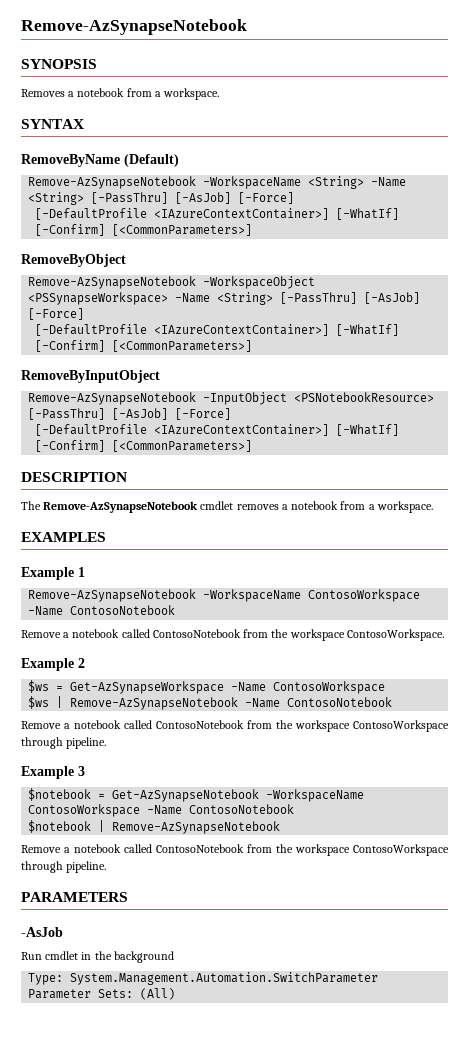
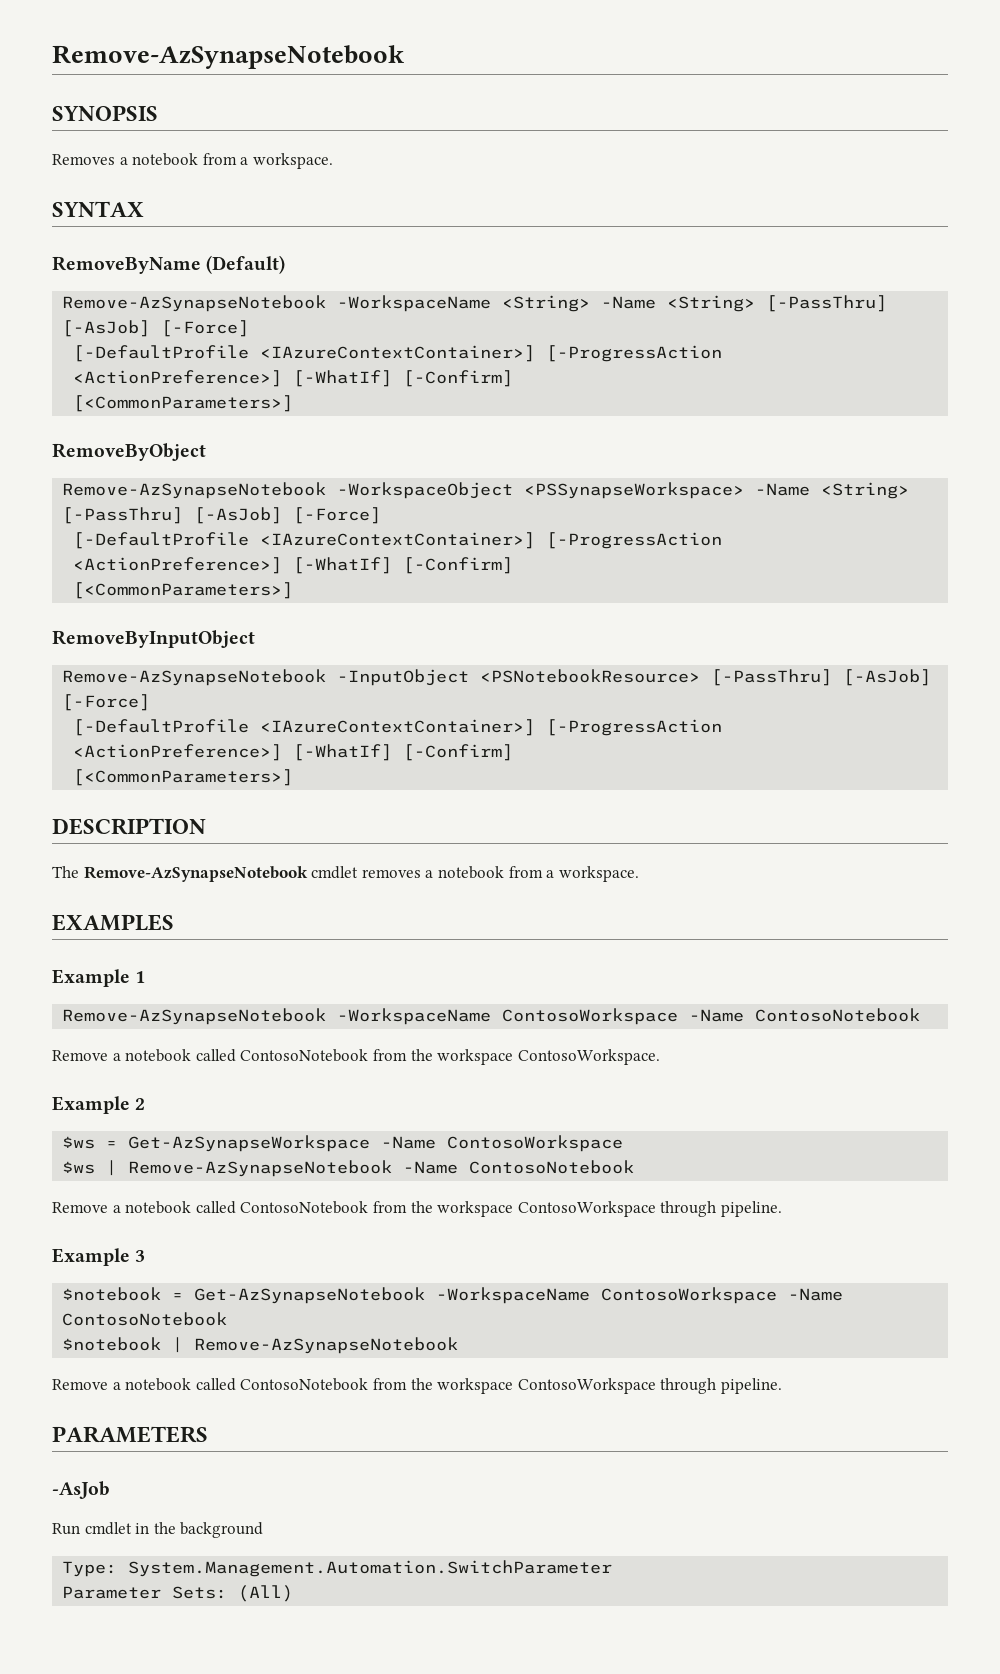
[336,208,400,220] [35,224,106,236] [-WhatIf] [-Confirm] -> [546,345,723,362] [73,370,514,387] [-ProgressAction <ActionPreference>] [-WhatIf] [-Confirm] //
[336,324,400,336] [35,340,106,352] [-WhatIf] [-Confirm] -> [546,532,723,549] [73,557,514,574] [-ProgressAction <ActionPreference>] [-WhatIf] [-Confirm] //
[336,424,400,436] [35,440,106,452] [-WhatIf] [-Confirm] -> [546,719,723,736] [73,744,514,761] [-ProgressAction <ActionPreference>] [-WhatIf] [-Confirm] //

